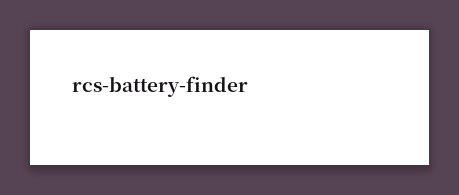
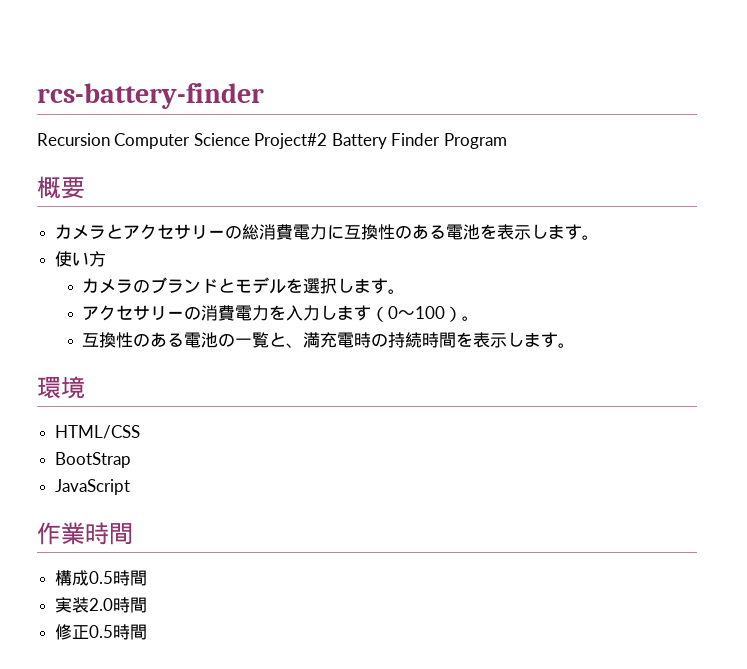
(248, 86) none -> [37,133,507,149] [37,176,85,199] [55,224,600,240] [55,251,107,267] [82,277,406,294] [82,305,480,322] [82,332,576,348] [37,376,85,399] [55,425,141,439] [55,452,132,468] [55,479,131,495] [37,522,133,545] [55,570,148,586] [55,597,148,613] [55,624,148,640] // Recursion Computer Science Project#2 Battery Finder Program // 概要 // カメラとアクセサリーの総消費電力に互換性のある電池を表示します。 // 使い方 // カメラのブランドとモデルを選択します。 // アクセサリーの消費電力を入力します（0〜100）。 // 互換性のある電池の一覧と、満充電時の持続時間を表示します。 // 環境 // HTML/CSS // BootStrap // JavaScript // 作業時間 // 構成0.5時間 // 実装2.0時間 // 修正0.5時間

